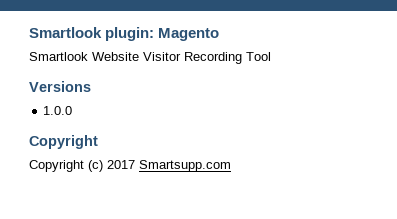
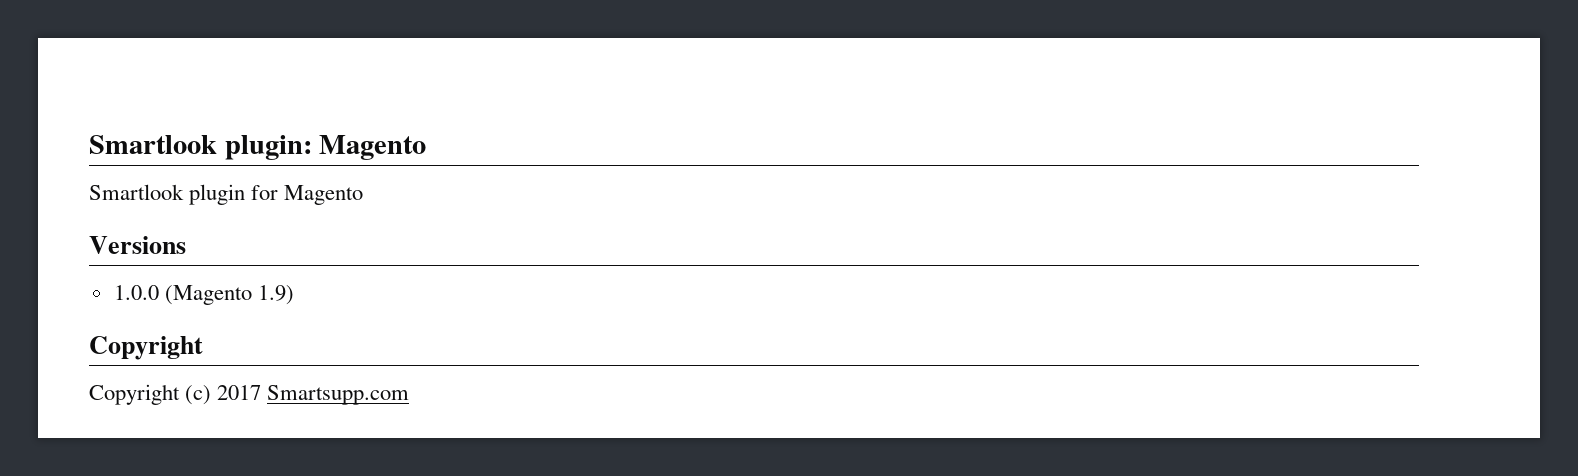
[92,52,271,64] Website Visitor Recording Tool -> [189,184,364,205] plugin for Magento
(73, 110) none -> [164,285,294,305] (Magento 1.9)

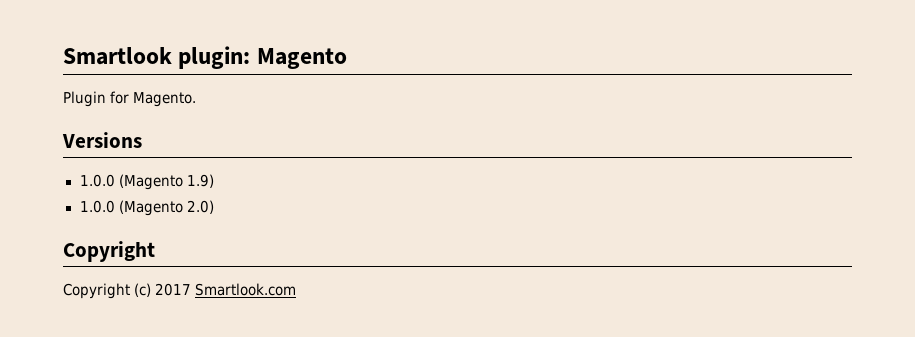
[89,184,364,205] Smartlook plugin for Magento -> [63,91,197,107] Plugin for Magento.
(294, 295) none -> [79,200,214,216] // 1.0.0 (Magento 2.0)
[267,385,410,405] Smartsupp.com -> [195,283,297,296] Smartlook.com

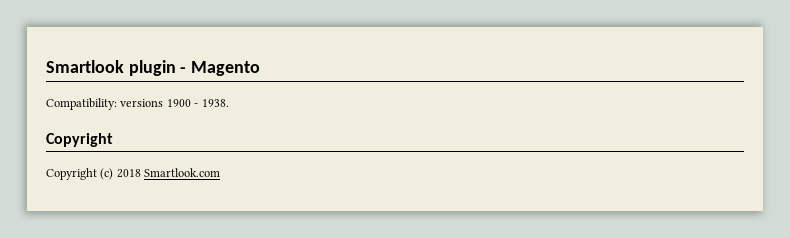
[178,46,251,69] plugin: -> [128,60,187,76] plugin -
[63,91,197,107] [62,132,142,148] [79,174,214,190] [79,200,214,216] Plugin for Magento. // Versions // 1.0.0 (Magento 1.9) // 1.0.0 (Magento 2.0) -> [46,98,229,110] Compatibility: versions 1900 - 1938.
[155,283,192,296] 2017 -> [116,169,141,178] 2018

